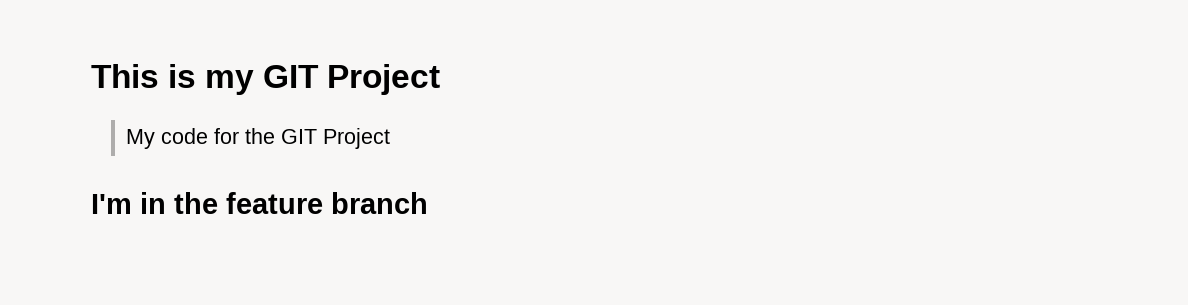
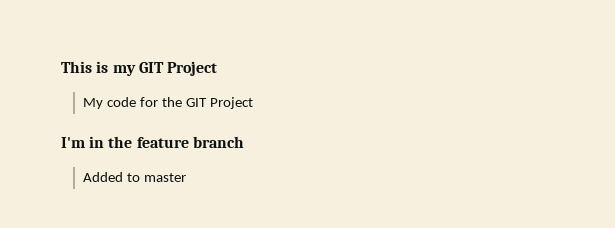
(428, 203) none -> [83,172,187,182] // Added to master

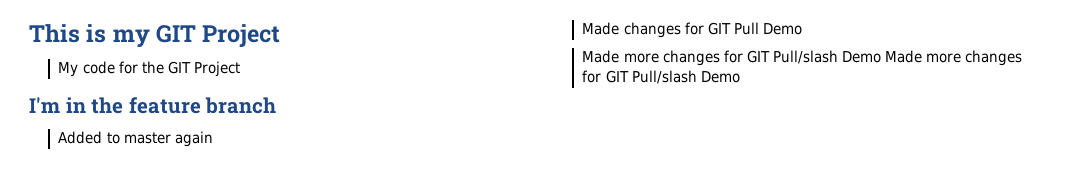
(187, 177) none -> [174,131,213,147] [582,22,802,38] [582,50,1022,66] [582,70,740,84] again // Made changes for GIT Pull Demo // Made more changes for GIT Pull/slash Demo Made more changes for GIT Pull/slash Demo

